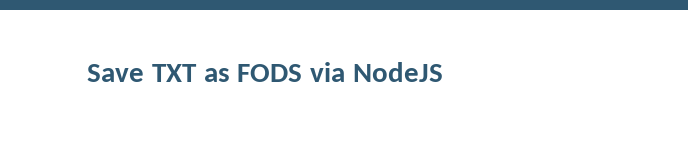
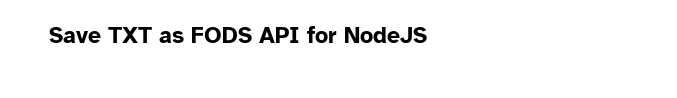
[310,62,346,82] via -> [259,26,337,43] API for

